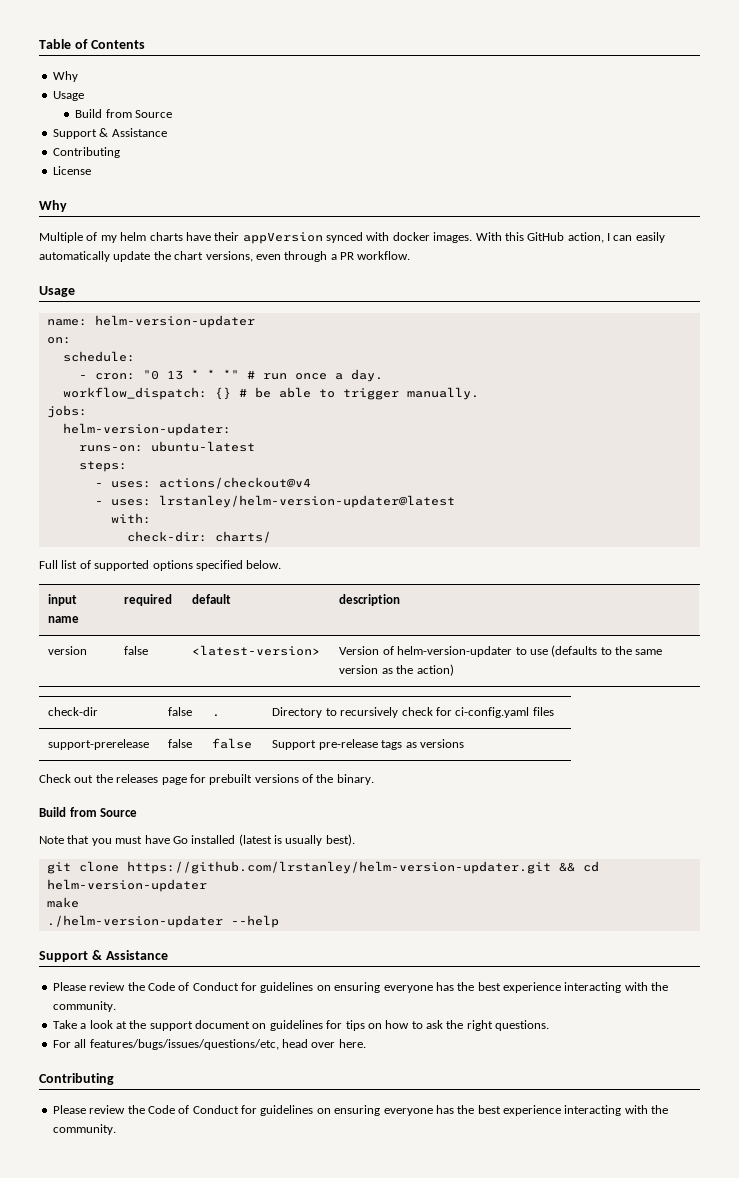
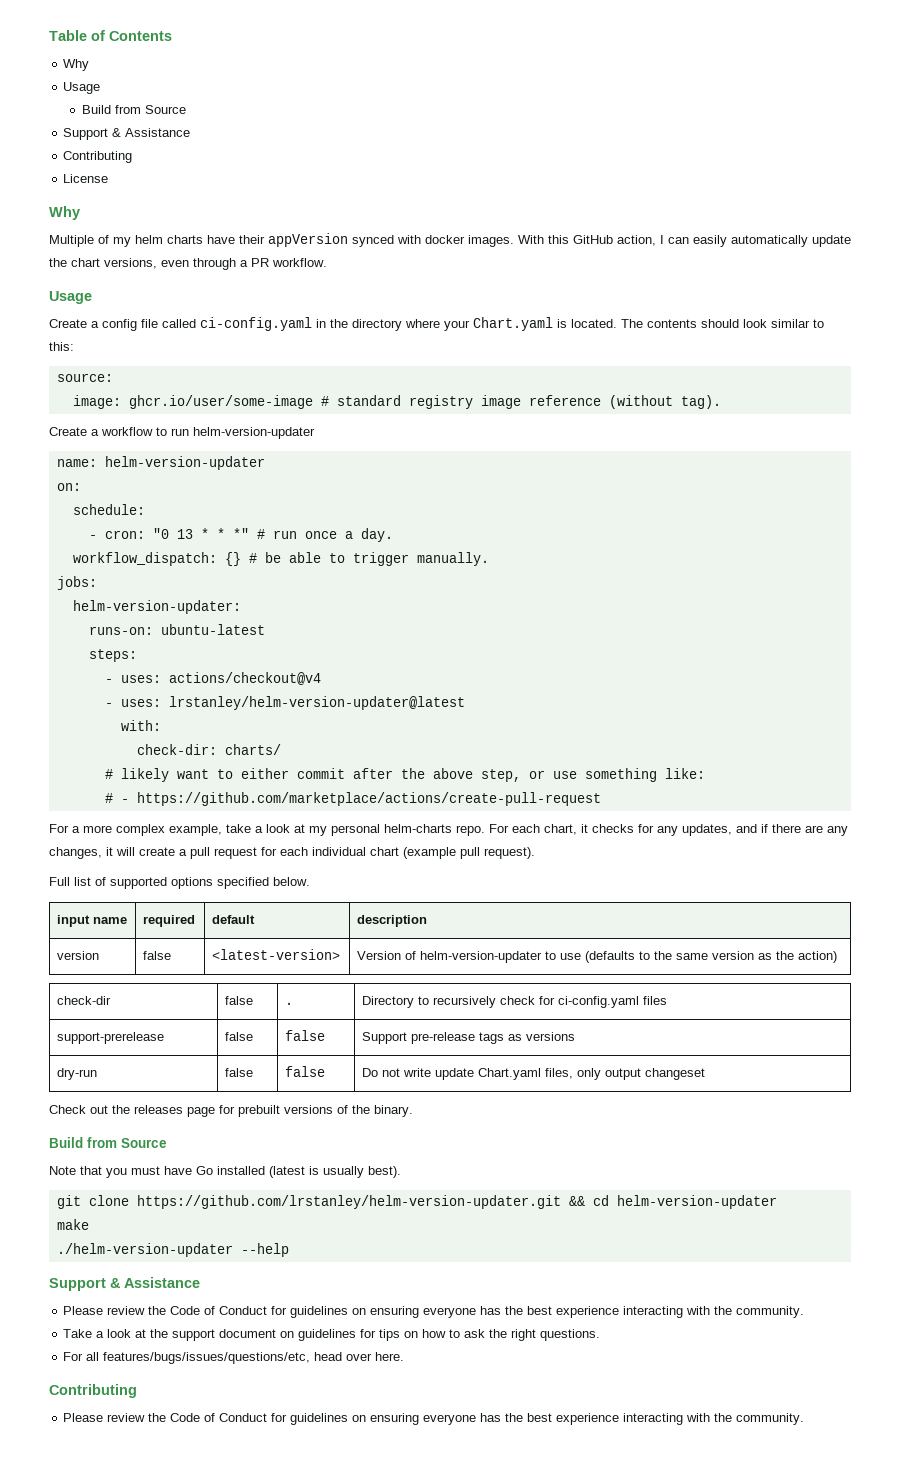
(75, 291) none -> [49,317,824,331] [49,342,74,351] [56,373,113,382] [72,395,721,409] [49,427,315,439] // Create a config file called ci-config.yaml in the directory where your Chart.yaml is located. The contents should look similar to this: // source: // image: ghcr.io/user/some-image # standard registry image reference (without tag). // Create a workflow to run helm-version-updater
(271, 537) none -> [104,768,705,782] [104,792,601,806] [49,824,848,836] [49,847,535,859] // # likely want to either commit after the above step, or use something like: // # - https://github.com/marketplace/actions/create-pull-request // For a more complex example, take a look at my personal helm-charts repo. For each chart, it checks for any updates, and if there are any changes, it will create a pull request for each individual chart (example pull request).
(464, 743) none -> [56,1068,97,1080] [224,1068,253,1077] [284,1066,325,1077] [361,1068,705,1080] // dry-run | false | false | Do not write update Chart.yaml files, only output changeset

